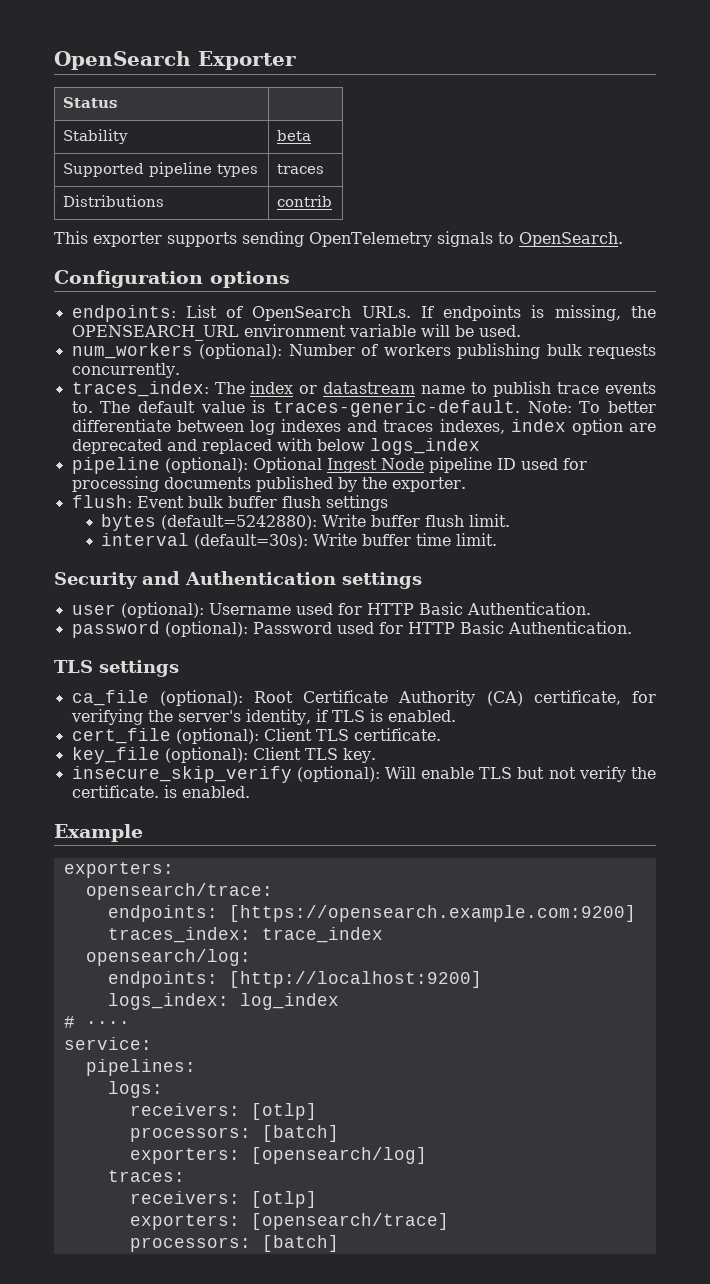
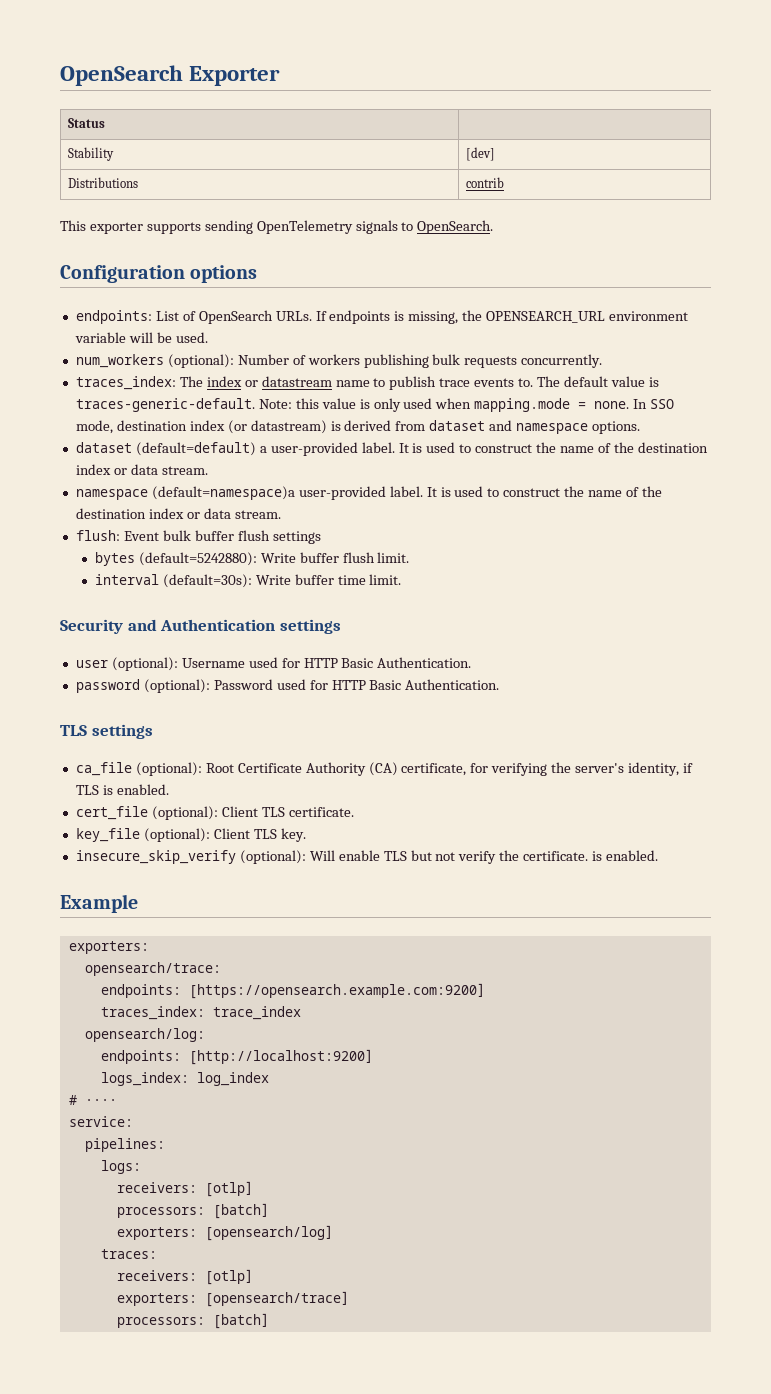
[277,130,312,141] [63,162,259,177] [277,164,325,174] beta // Supported pipeline types | traces -> [465,147,495,161] [dev]
[579,401,656,413] [71,419,656,435] [71,438,480,455] [71,457,587,474] [71,476,466,492] To better differentiate between log indexes and traces indexes, index option are deprecated and replaced with below logs_index // pipeline (optional): Optional Ingest Node pipeline ID used for processing documents published by the exporter. -> [295,398,675,412] [75,420,641,434] [75,442,708,456] [75,464,208,475] [75,486,662,500] [75,508,281,519] this value is only used when mapping.mode = none. In SSO mode, destination index (or datastream) is derived from dataset and namespace options. // dataset (default=default) a user-provided label. It is used to construct the name of the destination index or data stream. // namespace (default=namespace)a user-provided label. It is used to construct the name of the destination index or data stream.

